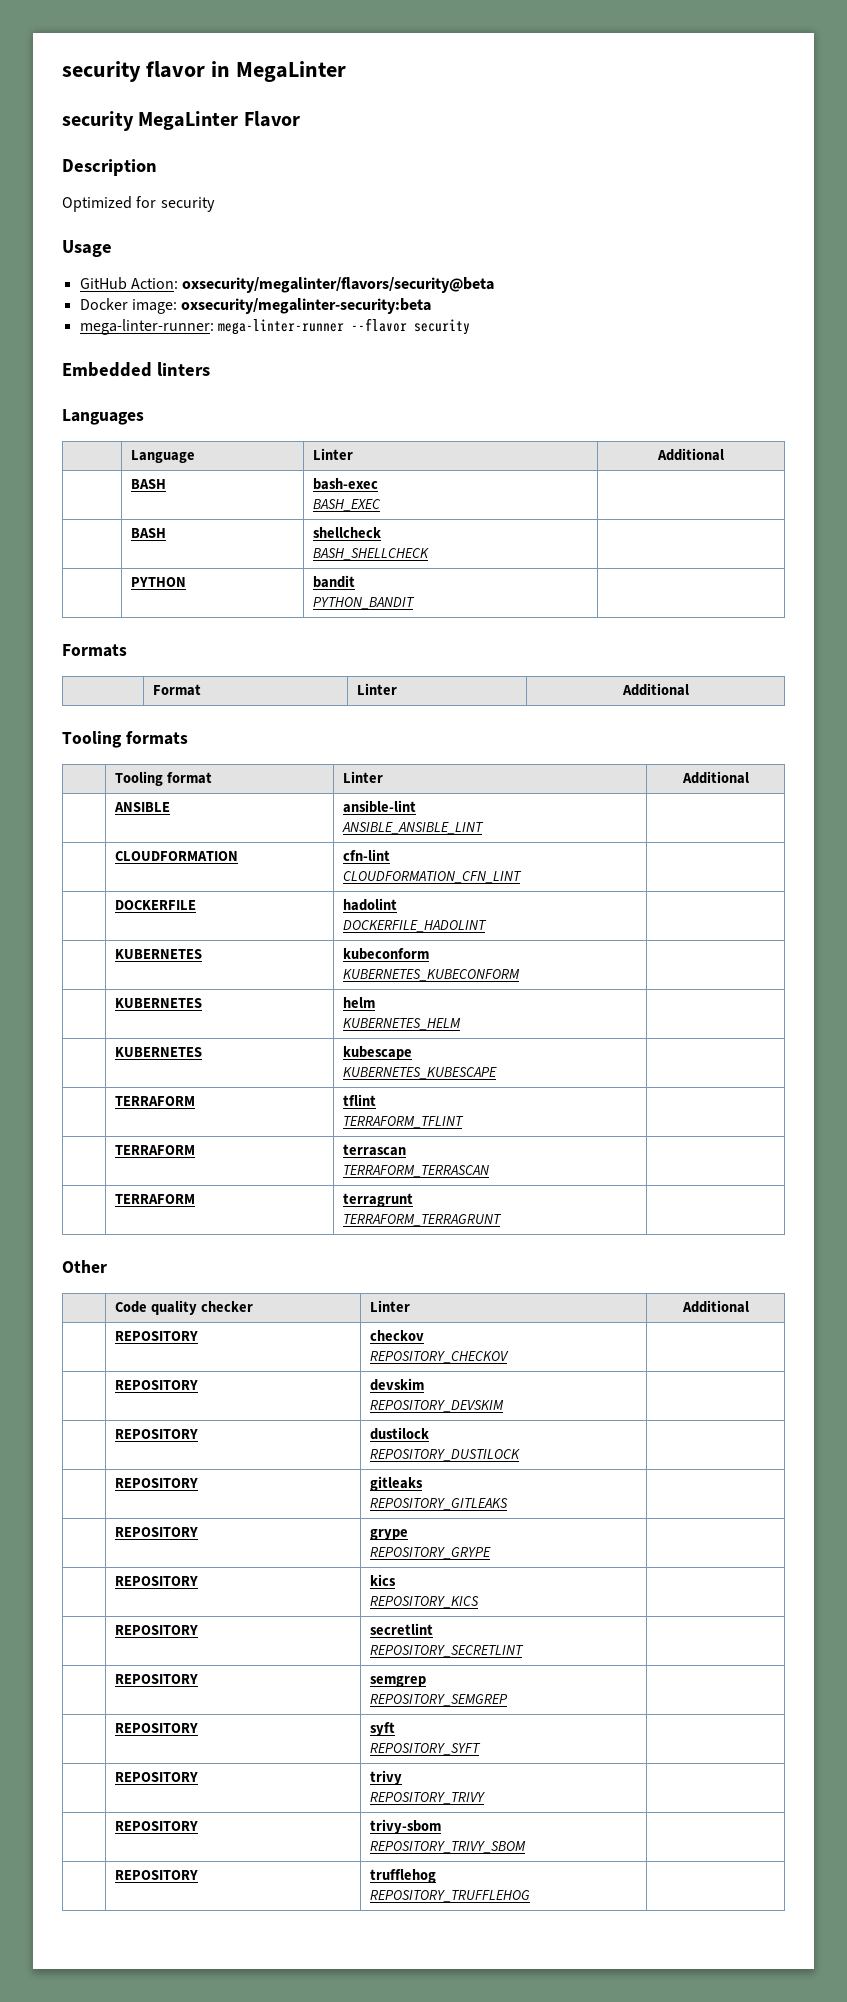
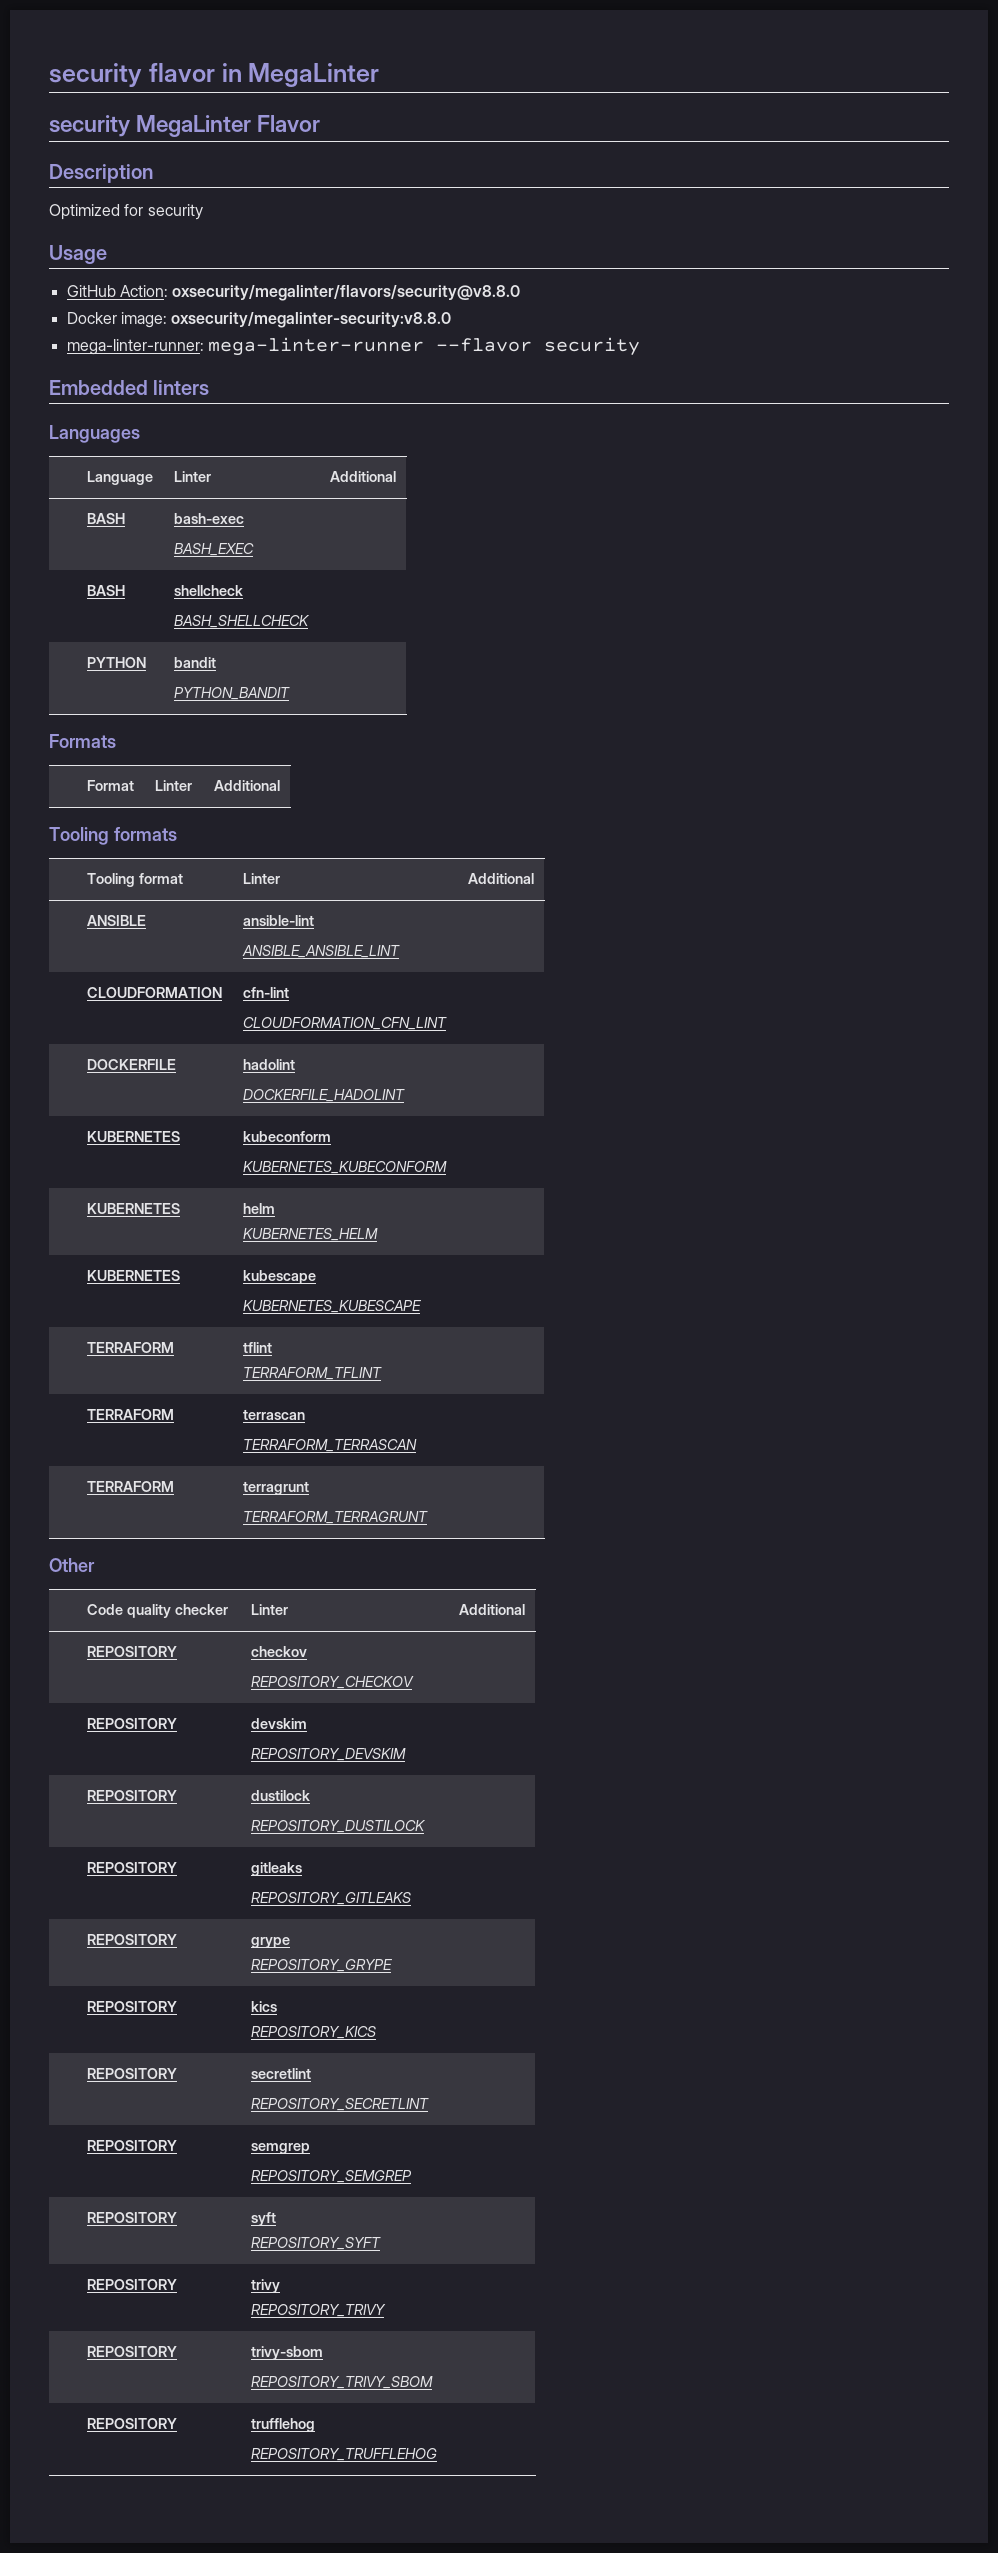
[182,277,495,293] oxsecurity/megalinter/flavors/security@beta -> [172,285,521,301] oxsecurity/megalinter/flavors/security@v8.8.0
[181,298,432,314] oxsecurity/megalinter-security:beta -> [171,312,452,328] oxsecurity/megalinter-security:v8.8.0

